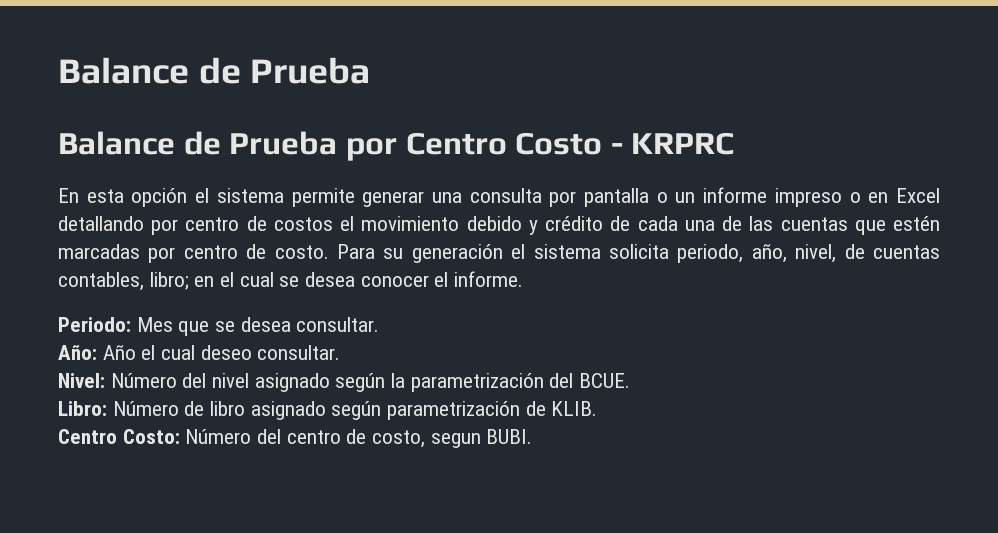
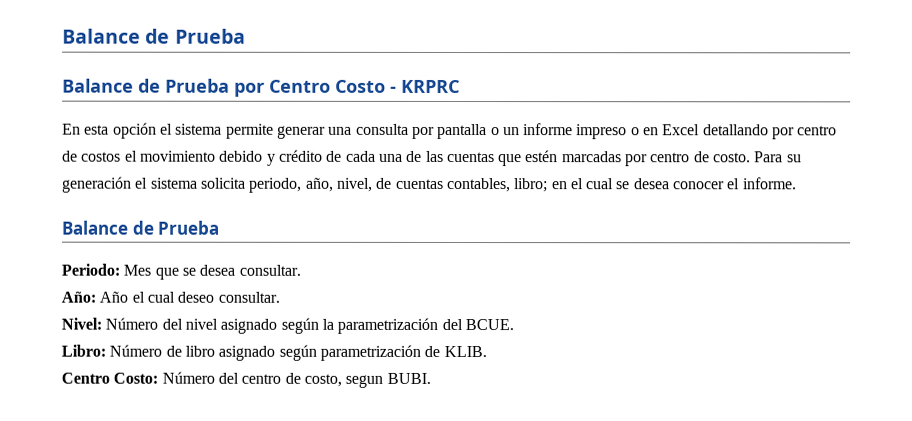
(524, 279) none -> [61,220,220,235] // Balance de Prueba

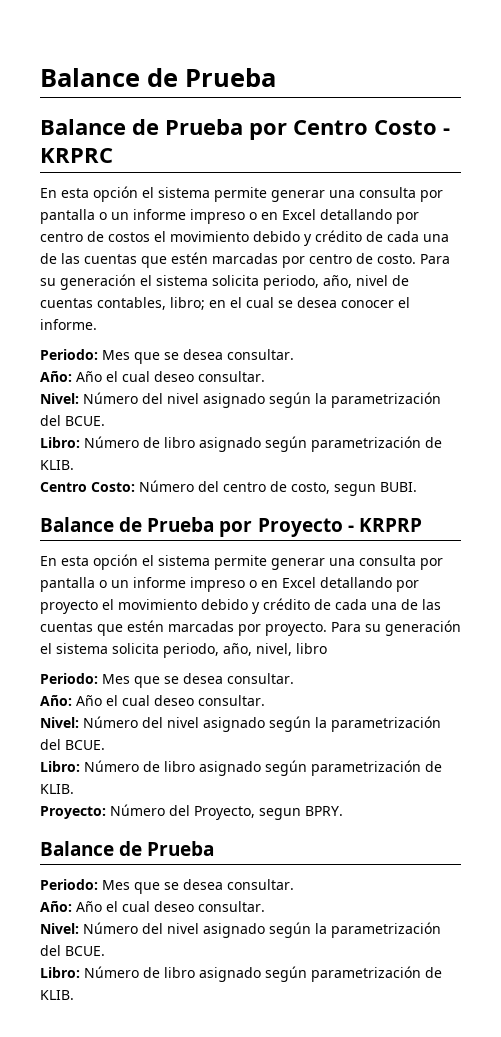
[336,177,373,192] nivel, -> [356,275,388,286] nivel
[61,220,220,235] // Balance de Prueba -> (97, 324) none
(431, 378) none -> [40,517,422,537] [40,554,443,570] [40,577,419,592] [40,598,441,614] [40,620,461,636] [40,643,327,658] [40,673,294,688] [40,695,265,706] [40,716,441,732] [40,739,105,750] [40,760,442,776] [40,784,74,794] [40,804,343,820] [40,841,215,856] [40,879,294,894] [40,901,265,912] [40,922,441,938] [40,945,105,956] [40,966,442,982] [40,990,74,1000] // Balance de Prueba por Proyecto - KRPRP // En esta opción el sistema permite generar una consulta por pantalla o un informe impreso o en Excel detallando por proyecto el movimiento debido y crédito de cada una de las cuentas que estén marcadas por proyecto. Para su generación el sistema solicita periodo, año, nivel, libro // Periodo: Mes que se desea consultar. // Año: Año el cual deseo consultar. // Nivel: Número del nivel asignado según la parametrización del BCUE. // Libro: Número de libro asignado según parametrización de KLIB. // Proyecto: Número del Proyecto, segun BPRY. // Balance de Prueba // Periodo: Mes que se desea consultar. // Año: Año el cual deseo consultar. // Nivel: Número del nivel asignado según la parametrización del BCUE. // Libro: Número de libro asignado según parametrización de KLIB.

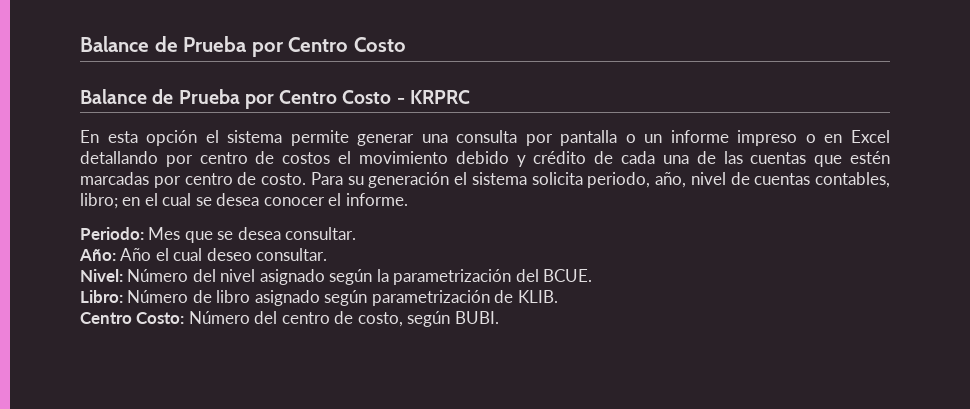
[40,68,276,87] Balance de Prueba -> [80,36,406,57] Balance de Prueba por Centro Costo
[334,484,376,496] segun -> [407,311,451,327] según
[40,517,422,537] [40,554,443,570] [40,577,419,592] [40,598,441,614] [40,620,461,636] [40,643,327,658] [40,673,294,688] [40,695,265,706] [40,716,441,732] [40,739,105,750] [40,760,442,776] [40,784,74,794] [40,804,343,820] [40,841,215,856] [40,879,294,894] [40,901,265,912] [40,922,441,938] [40,945,105,956] [40,966,442,982] [40,990,74,1000] // Balance de Prueba por Proyecto - KRPRP // En esta opción el sistema permite generar una consulta por pantalla o un informe impreso o en Excel detallando por proyecto el movimiento debido y crédito de cada una de las cuentas que estén marcadas por proyecto. Para su generación el sistema solicita periodo, año, nivel, libro // Periodo: Mes que se desea consultar. // Año: Año el cual deseo consultar. // Nivel: Número del nivel asignado según la parametrización del BCUE. // Libro: Número de libro asignado según parametrización de KLIB. // Proyecto: Número del Proyecto, segun BPRY. // Balance de Prueba // Periodo: Mes que se desea consultar. // Año: Año el cual deseo consultar. // Nivel: Número del nivel asignado según la parametrización del BCUE. // Libro: Número de libro asignado según parametrización de KLIB. -> (499, 317) none

